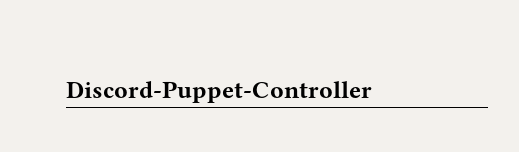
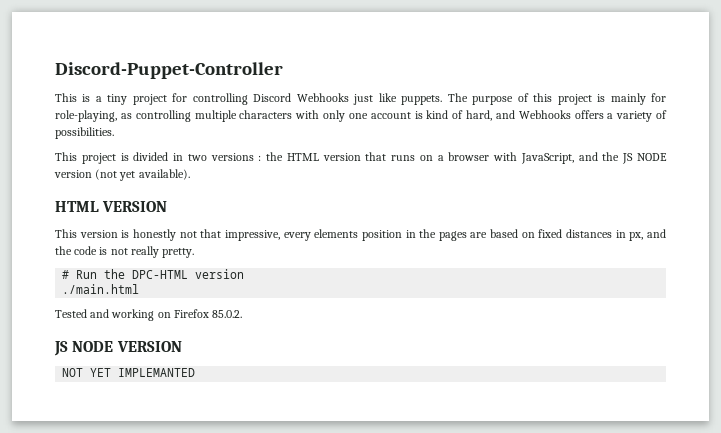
(372, 92) none -> [55,93,666,105] [55,110,667,122] [55,127,114,139] [55,152,667,164] [54,169,190,181] [55,201,168,212] [55,229,666,241] [55,246,195,258] [62,269,245,279] [62,284,140,294] [55,309,243,321] [54,341,182,356] [62,368,196,377] // This is a tiny project for controlling Discord Webhooks just like puppets. The purpose of this project is mainly for role-playing, as controlling multiple characters with only one account is kind of hard, and Webhooks offers a variety of possibilities. // This project is divided in two versions : the HTML version that runs on a browser with JavaScript, and the JS NODE version (not yet available). // HTML VERSION // This version is honestly not that impressive, every elements position in the pages are based on fixed distances in px, and the code is not really pretty. // # Run the DPC-HTML version // ./main.html // Tested and working on Firefox 85.0.2. // JS NODE VERSION // NOT YET IMPLEMANTED

